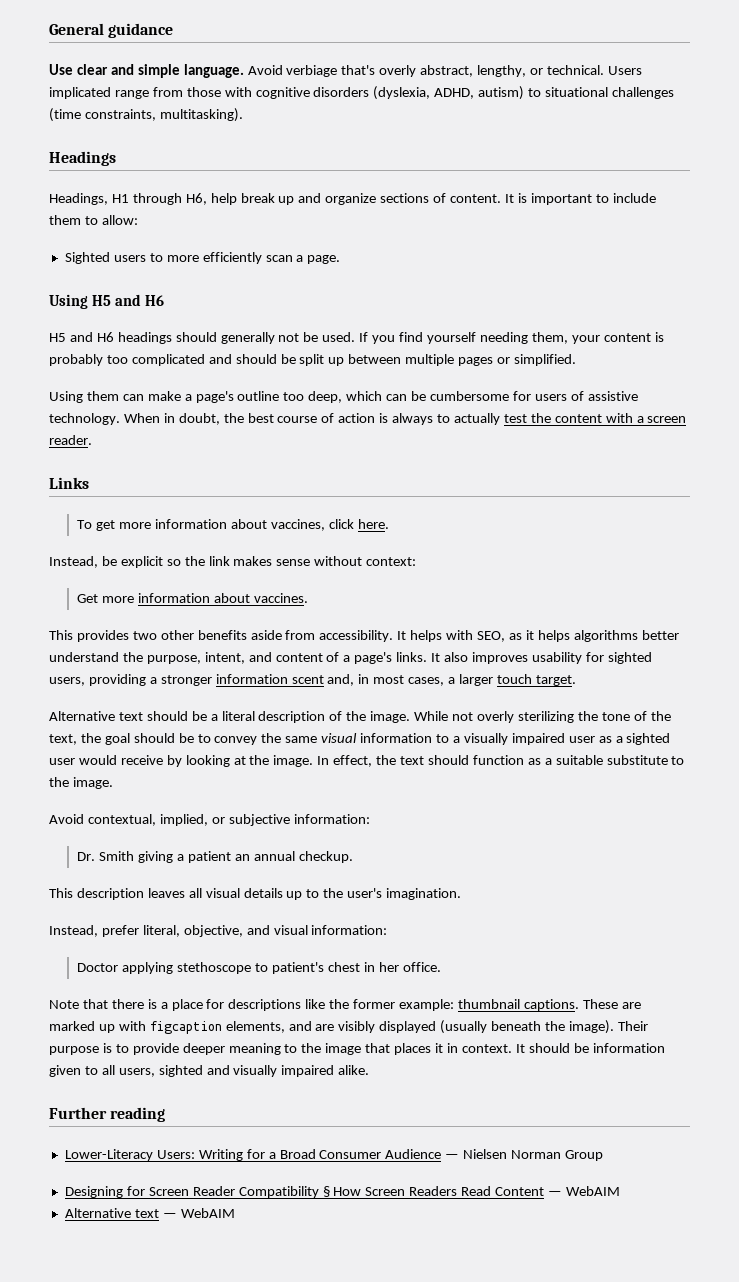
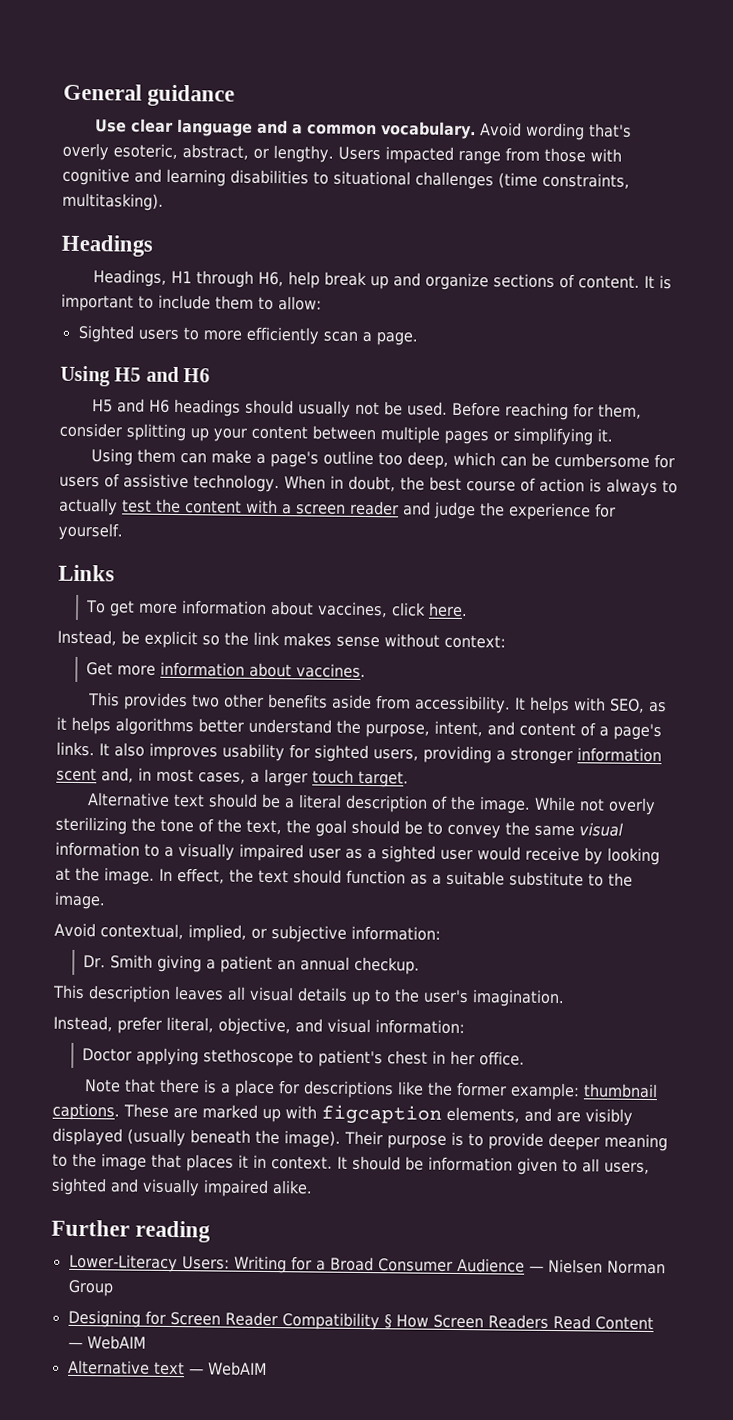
[110,64,642,78] [49,87,111,99] and simple language. Avoid verbiage that's overly abstract, lengthy, or technical. Users implicated -> [177,118,633,141] [62,142,454,164] language and a common vocabulary. Avoid wording that's overly esoteric, abstract, or lengthy. Users impacted
[313,86,525,100] disorders (dyslexia, ADHD, autism) -> [134,168,309,187] and learning disabilities
[220,332,275,344] generally -> [298,400,352,418] usually
[359,332,664,344] [49,354,345,366] If you find yourself needing them, your content is probably too complicated and should be split up -> [452,401,643,421] [59,422,308,442] Before reaching for them, consider splitting up your content
[513,354,576,366] simplified. -> [513,427,613,446] simplifying it.
[49,435,92,445] reader. -> [350,500,616,521] [58,522,123,541] reader and judge the experience for yourself.

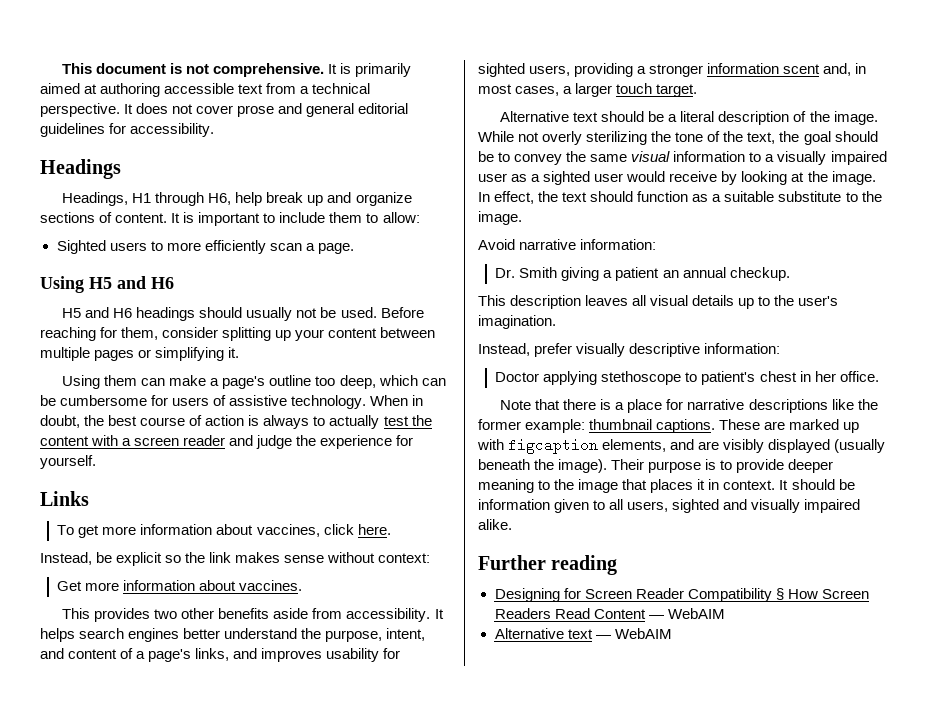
[63,83,236,107] [95,118,633,141] [62,142,622,165] [62,167,630,190] [62,192,164,211] General guidance // Use clear language and a common vocabulary. Avoid wording that's overly esoteric, abstract, or lengthy. Users impacted range from those with cognitive and learning disabilities to situational challenges (time constraints, multitasking). -> [62,63,412,77] [40,83,371,97] [40,103,409,117] [40,123,215,137] This document is not comprehensive. It is primarily aimed at authoring accessible text from a technical perspective. It does not cover prose and general editorial guidelines for accessibility.
[574,697,668,713] [56,716,194,736] with SEO, as it helps algorithms -> [79,628,180,642] search engines
[56,741,145,757] links. It also -> [195,648,258,661] links, and
[99,923,347,943] contextual, implied, or subjective -> [519,239,577,250] narrative
[166,1016,371,1036] literal, objective, and visual -> [576,343,701,357] visually descriptive
(301, 1087) none -> [687,399,745,410] narrative
[68,1253,666,1275] [67,1279,114,1297] // Lower-Literacy Users: Writing for a Broad Consumer Audience — Nielsen Norman Group -> (618, 565) none

